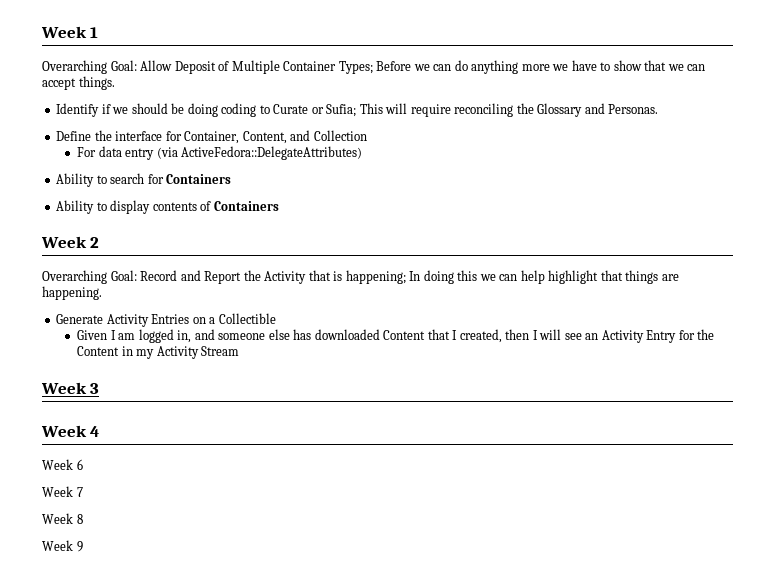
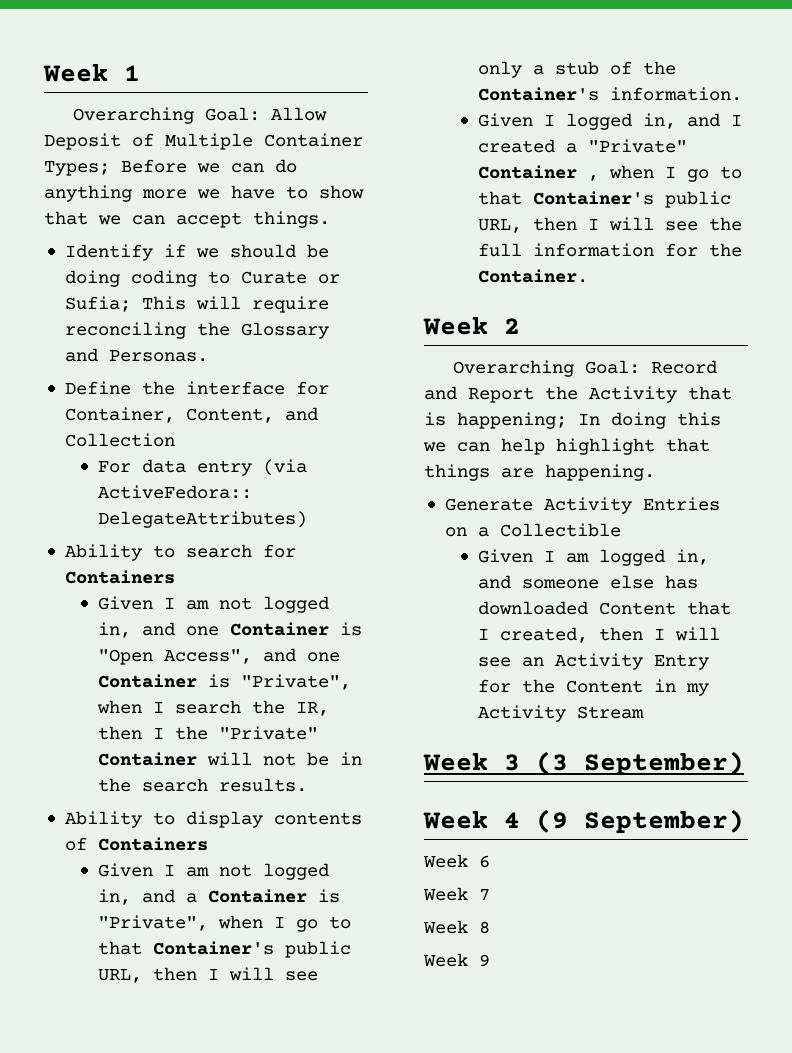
(232, 179) none -> [98,596,330,613] [98,622,363,638] [98,648,341,665] [98,674,352,690] [97,700,330,716] [98,726,319,740] [98,752,363,766] [98,778,308,792] // Given I am not logged in, and one Container is "Open Access", and one Container is "Private", when I search the IR, then I the "Private" Container will not be in the search results.
(279, 206) none -> [98,863,330,880] [98,889,341,905] [98,915,352,932] [98,941,352,958] [98,967,319,983] [478,61,677,78] [478,87,743,101] [478,113,743,130] [478,139,688,153] [478,165,743,182] [478,191,732,208] [478,217,743,233] [478,243,743,257] [478,269,589,283] // Given I am not logged in, and a Container is "Private", when I go to that Container's public URL, then I will see only a stub of the Container's information. // Given I logged in, and I created a "Private" Container , when I go to that Container's public URL, then I will see the full information for the Container.
(100, 388) none -> [536,751,744,776] (3 September)
(100, 431) none -> [536,809,744,834] (9 September)

